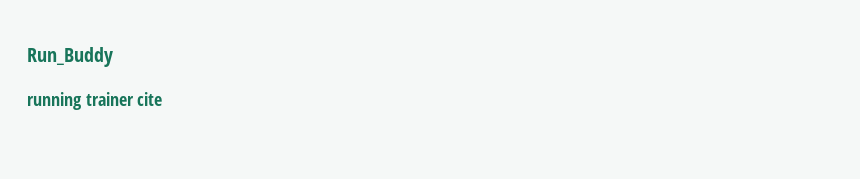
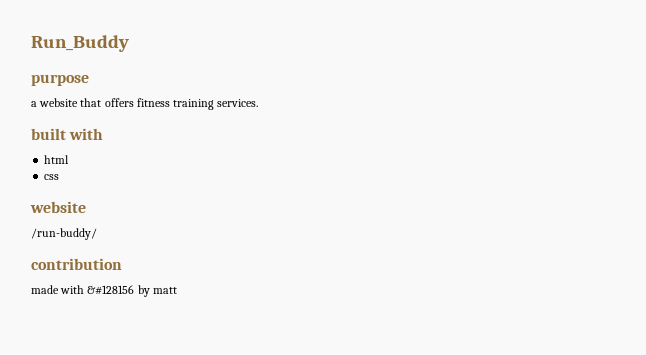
[27,92,163,110] running trainer cite -> [31,74,89,86] [31,98,259,110] [31,128,104,140] [44,155,70,164] [44,174,60,180] [30,201,86,213] [31,228,97,240] [31,258,122,270] [31,285,177,297] purpose // a website that offers fitness training services. // built with // html // css // website // /run-buddy/ // contribution // made with &#128156 by matt

